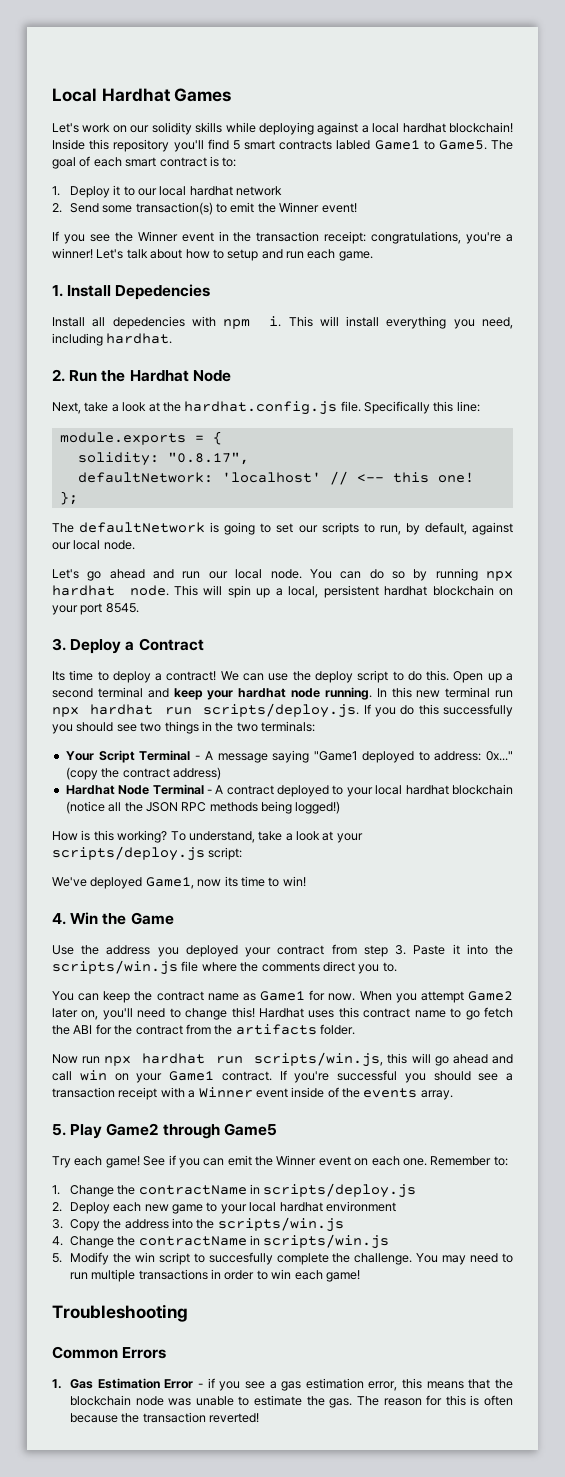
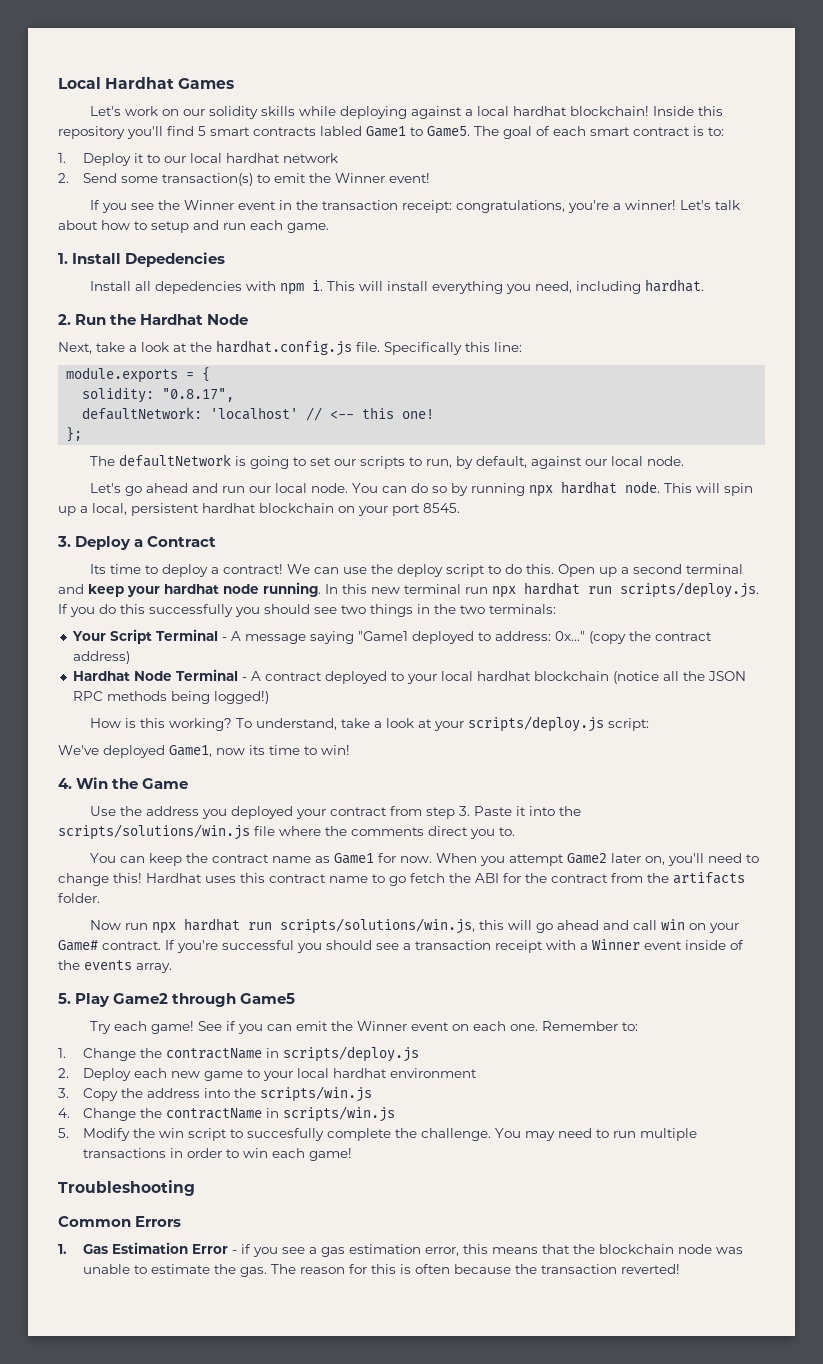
[52,960,178,975] scripts/win.js -> [58,824,250,840] scripts/solutions/win.js
[254,1052,384,1067] scripts/win.js, -> [279,918,475,934] scripts/solutions/win.js,
[169,1071,214,1081] Game1 -> [58,940,98,951] Game#

